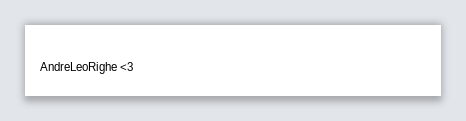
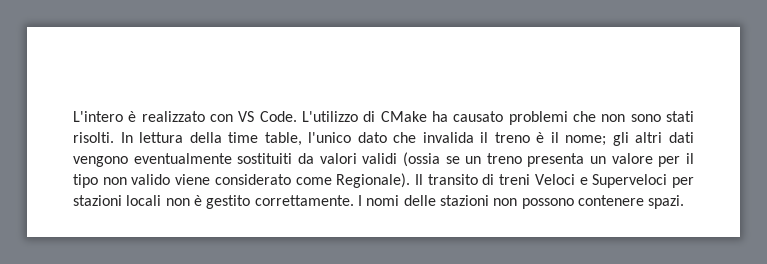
[40,62,134,74] AndreLeoRighe <3 -> [73,111,695,125] [73,132,694,146] [73,152,694,167] [73,173,694,188] [73,195,685,209] L'intero è realizzato con VS Code. L'utilizzo di CMake ha causato problemi che non sono stati risolti. In lettura della time table, l'unico dato che invalida il treno è il nome; gli altri dati vengono eventualmente sostituiti da valori validi (ossia se un treno presenta un valore per il tipo non valido viene considerato come Regionale). Il transito di treni Veloci e Superveloci per stazioni locali non è gestito correttamente. I nomi delle stazioni non possono contenere spazi.

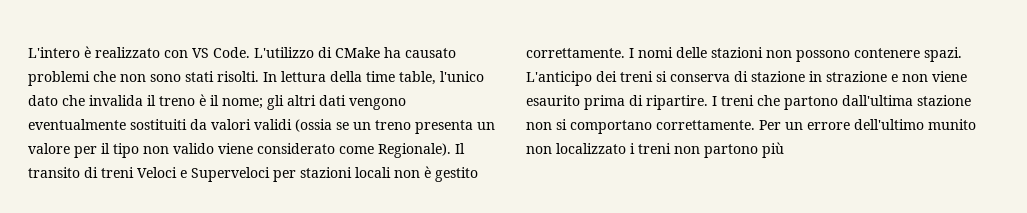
(685, 202) none -> [526,71,967,86] [526,95,971,110] [526,119,976,134] [526,142,784,158] L'anticipo dei treni si conserva di stazione in strazione e non viene esaurito prima di ripartire. I treni che partono dall'ultima stazione non si comportano correttamente. Per un errore dell'ultimo munito non localizzato i treni non partono più

